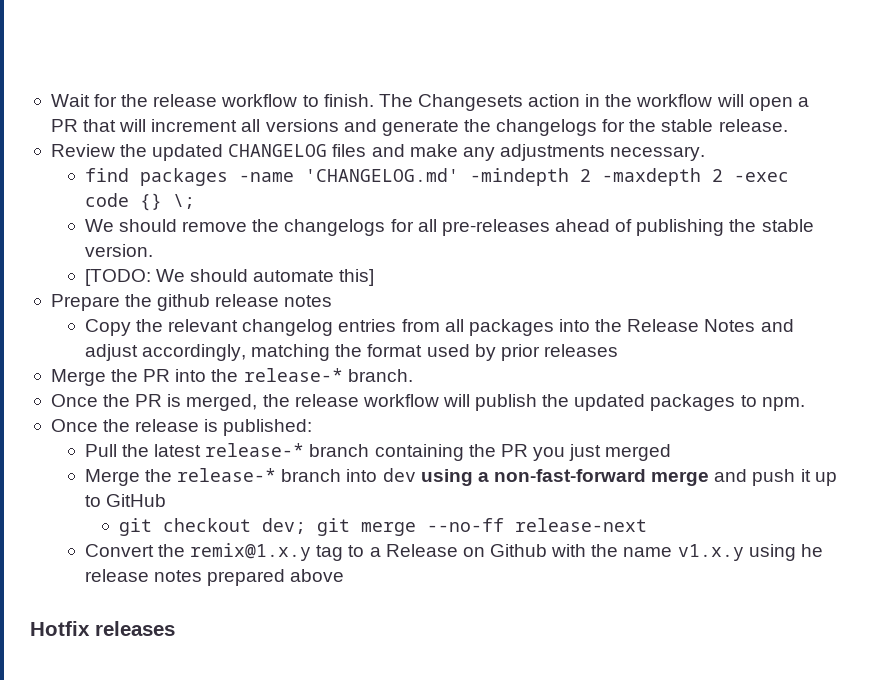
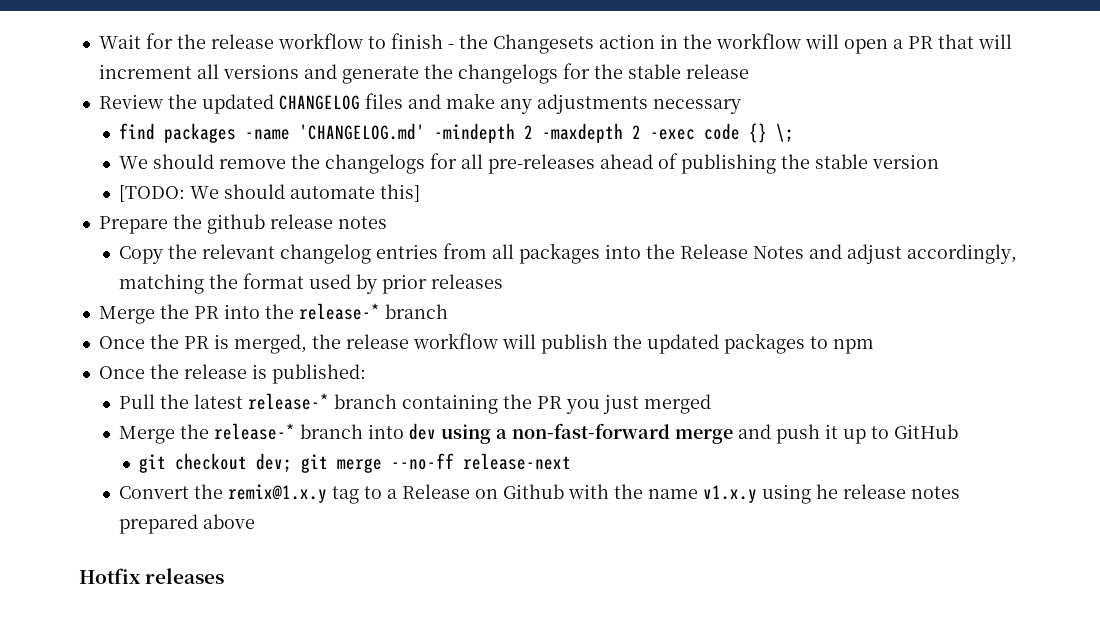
[323,94,413,107] finish. The -> [390,33,488,49] finish - the
[718,119,788,132] release. -> [685,64,749,79] release
[610,146,706,161] necessary. -> [652,99,741,114] necessary
[84,244,153,257] version. -> [871,154,939,169] version
[347,369,413,382] branch. -> [384,304,448,319] branch
[761,397,805,411] npm. -> [832,339,874,354] npm

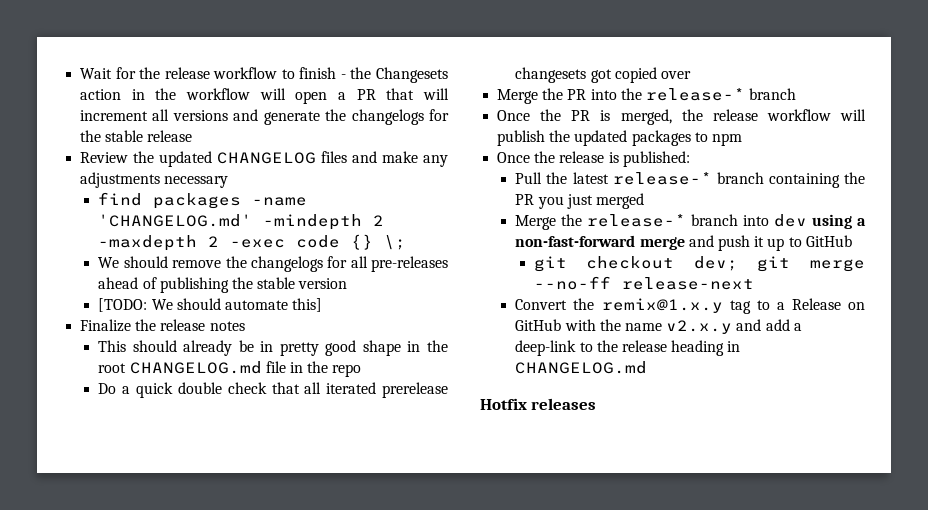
[98,214,265,234] Prepare the github -> [80,319,157,332] Finalize the
[118,243,1017,264] [118,273,503,294] Copy the relevant changelog entries from all packages into the Release Notes and adjust accordingly, matching the format used by prior releases -> [98,340,448,356] [98,361,362,377] [98,382,448,398] [515,67,691,83] This should already be in pretty good shape in the root CHANGELOG.md file in the repo // Do a quick double check that all iterated prerelease changesets got copied over
[502,484,564,499] Github -> [515,319,562,331] GitHub
[702,484,960,504] [118,514,255,534] v1.x.y using he release notes prepared above -> [666,319,802,334] [515,340,741,356] [515,361,648,374] v2.x.y and add a deep-link to the release heading in CHANGELOG.md

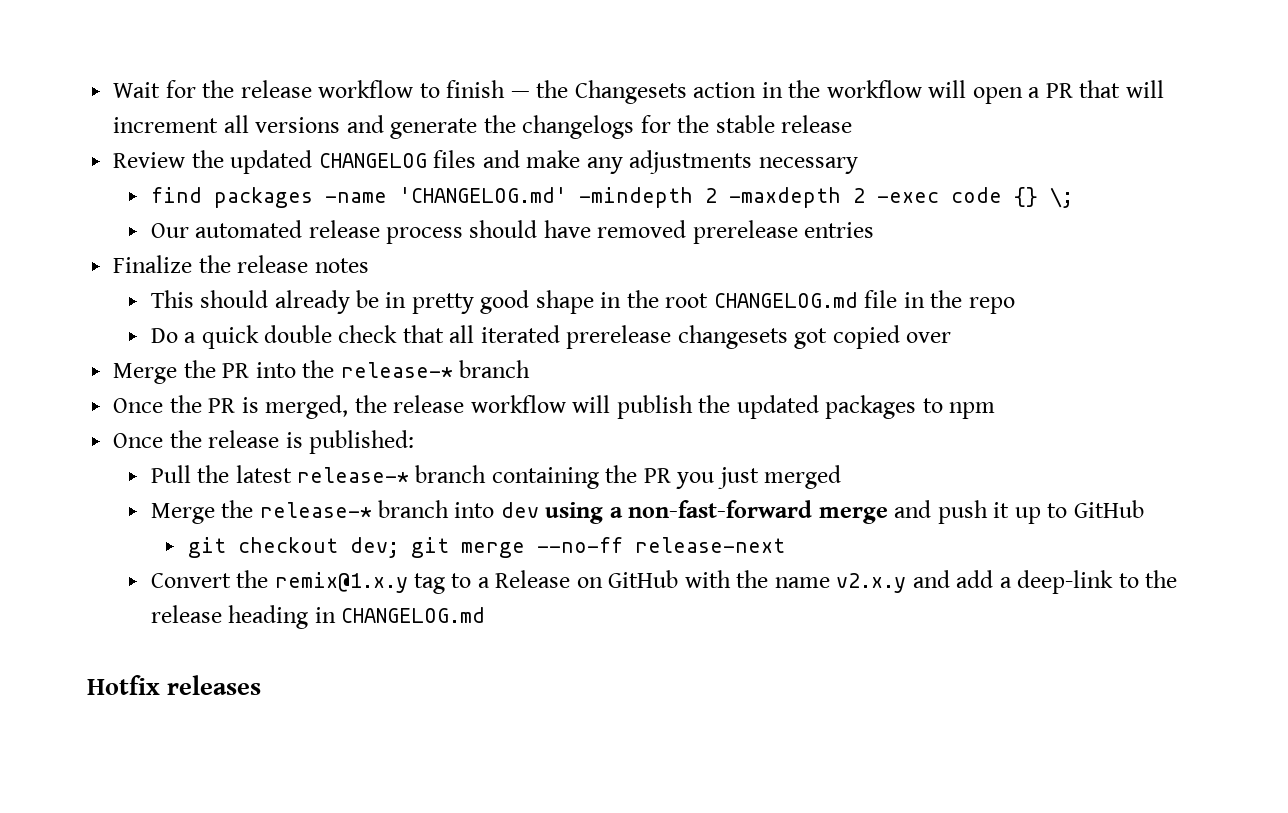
[340,74,346,79] - -> [510,91,530,98] —
[98,256,448,272] [98,277,348,293] [98,298,323,312] We should remove the changelogs for all pre-releases ahead of publishing the stable version // [TODO: We should automate this] -> [150,220,875,244] Our automated release process should have removed prerelease entries

